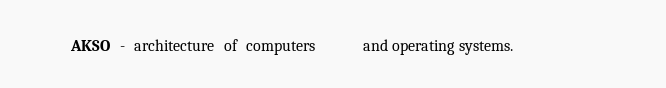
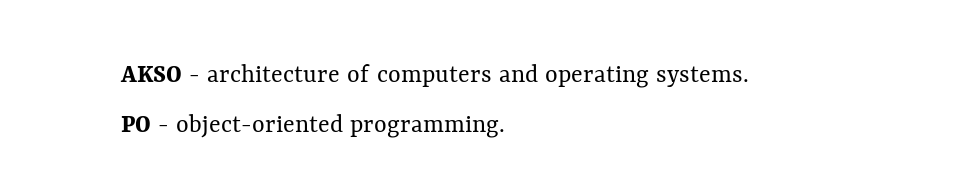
(513, 48) none -> [121,114,506,138] // PO - object-oriented programming.

